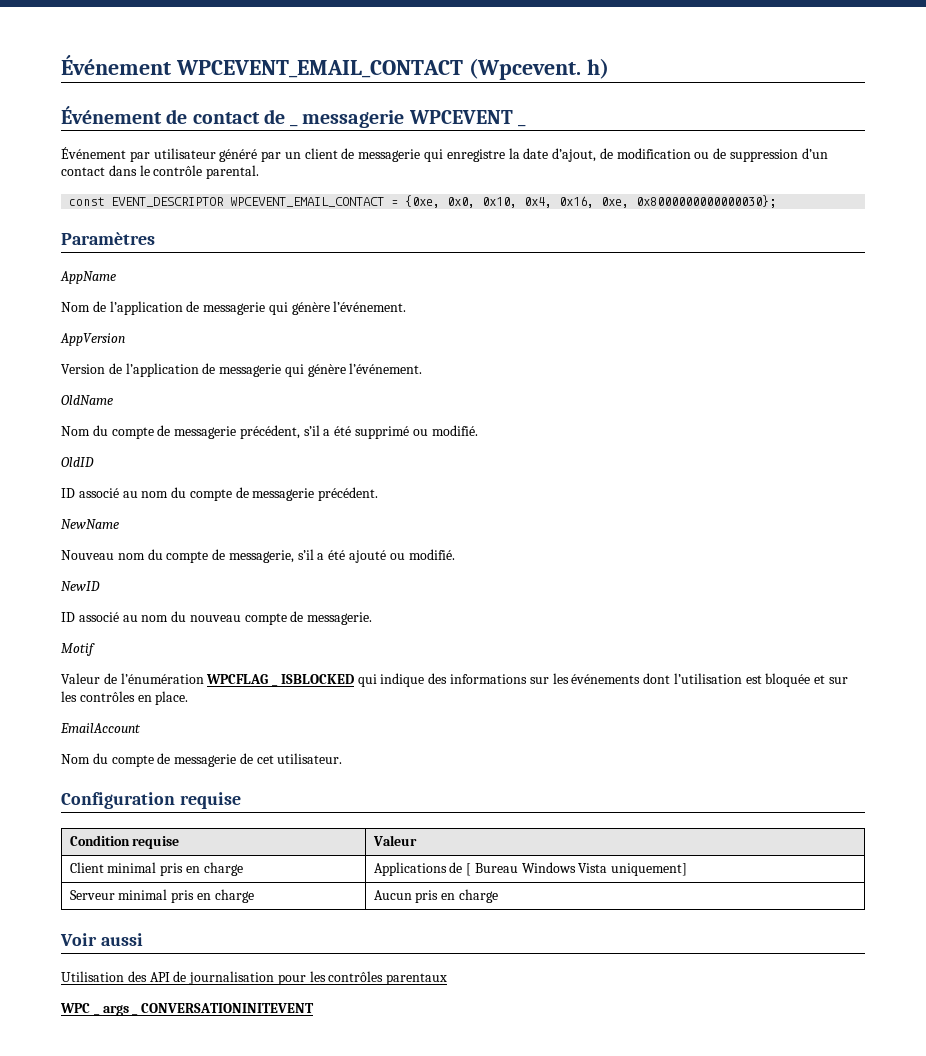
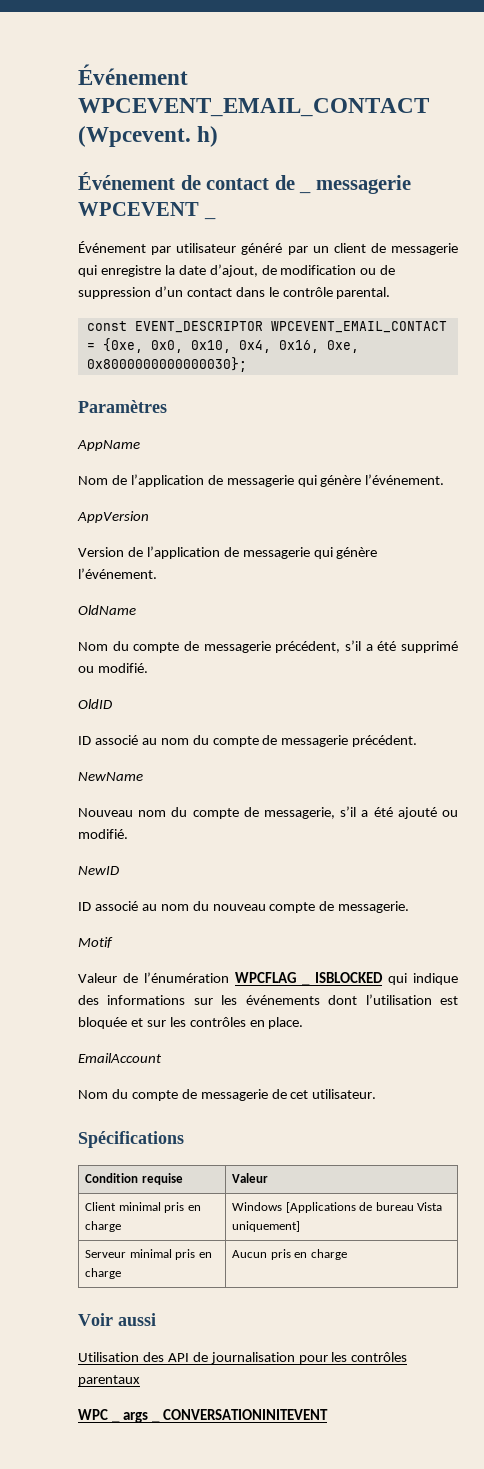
[61,792,241,809] Configuration requise -> [78,1131,184,1148] Spécifications
[373,862,576,876] Applications de [ Bureau Windows -> [232,1202,414,1213] Windows [Applications de bureau

